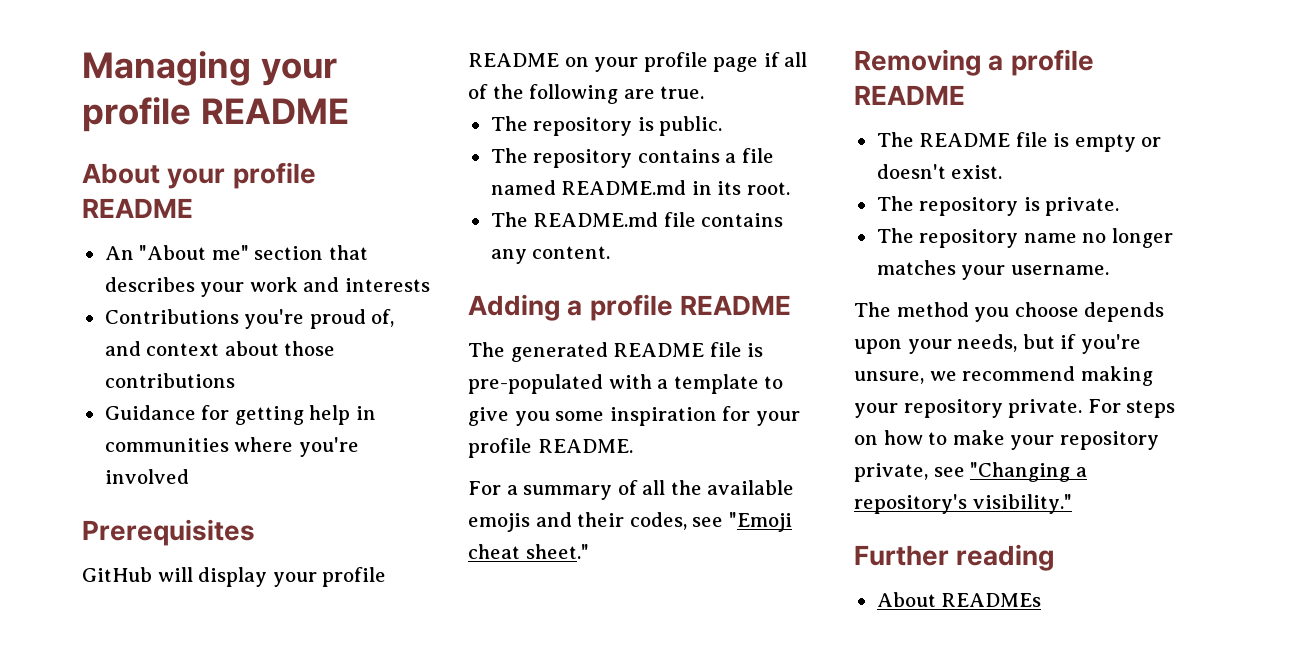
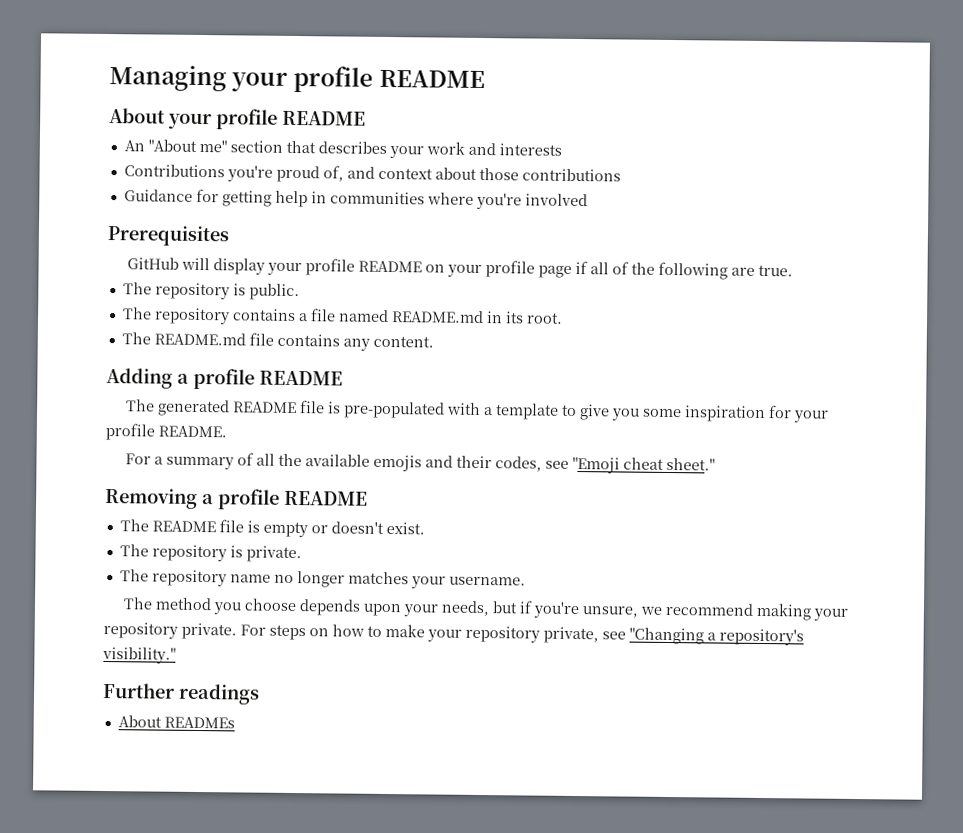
[956,544,1055,571] reading -> [178,683,260,705] readings

